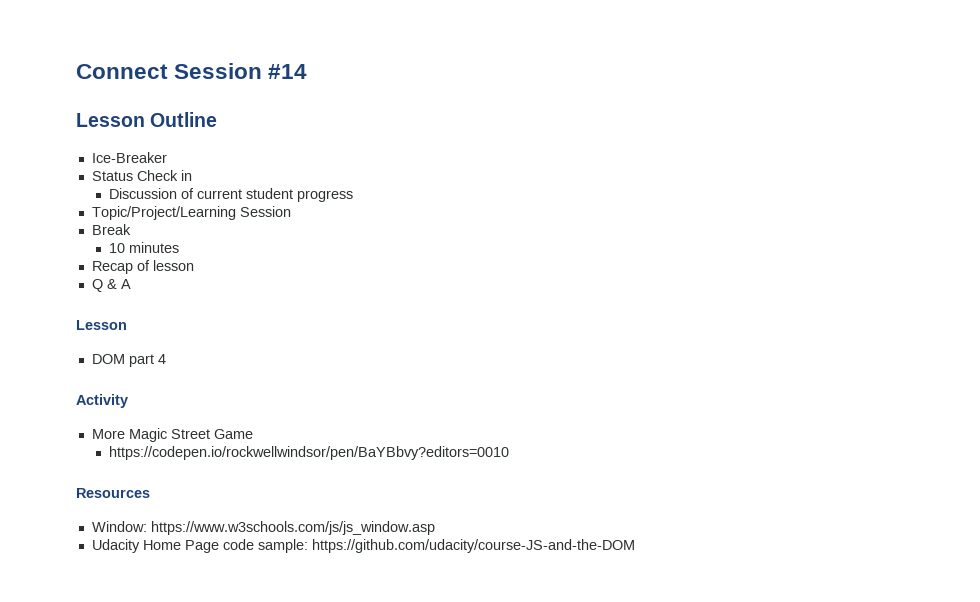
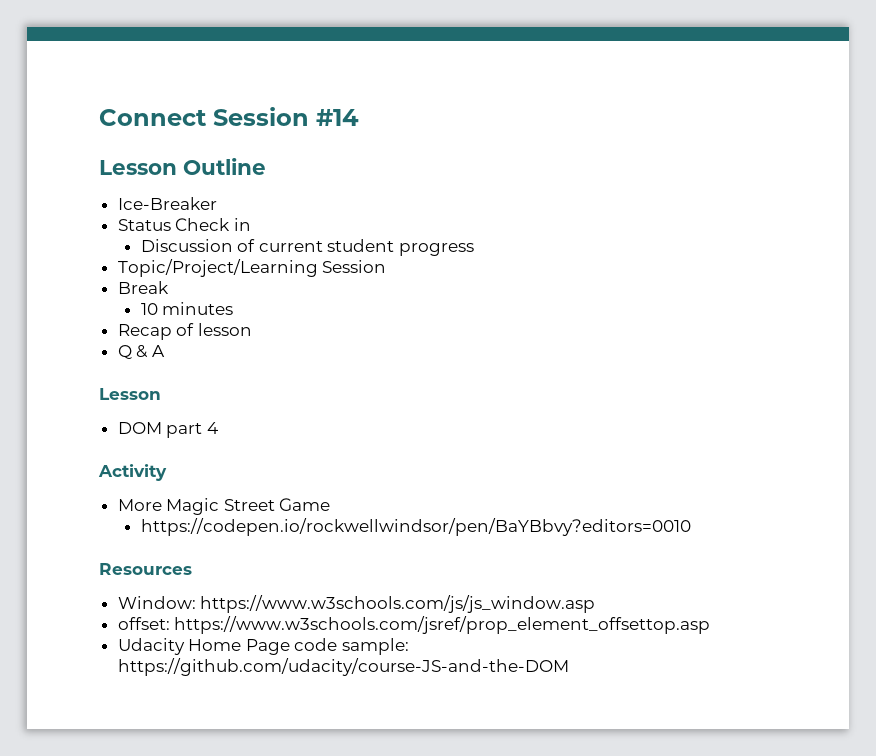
(435, 528) none -> [117,616,711,634] // offset: https://www.w3schools.com/jsref/prop_element_offsettop.asp

